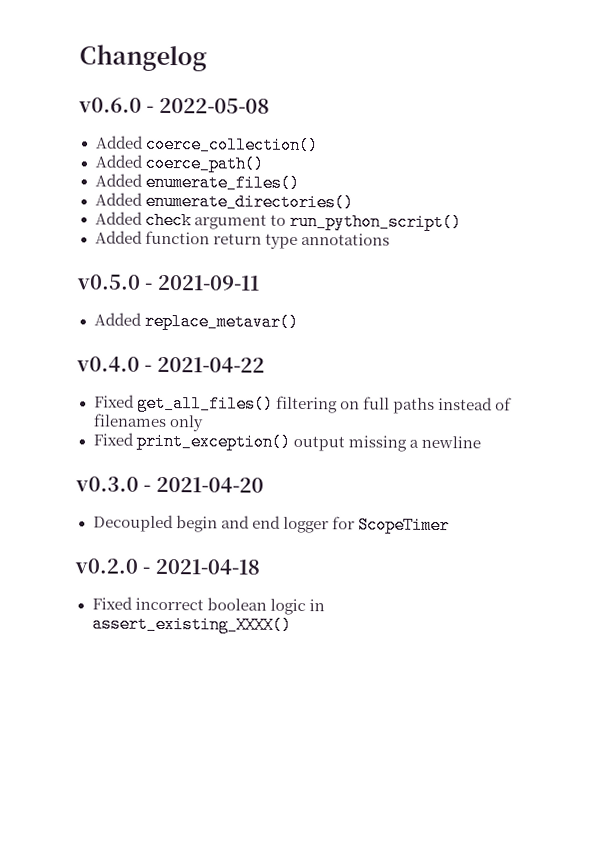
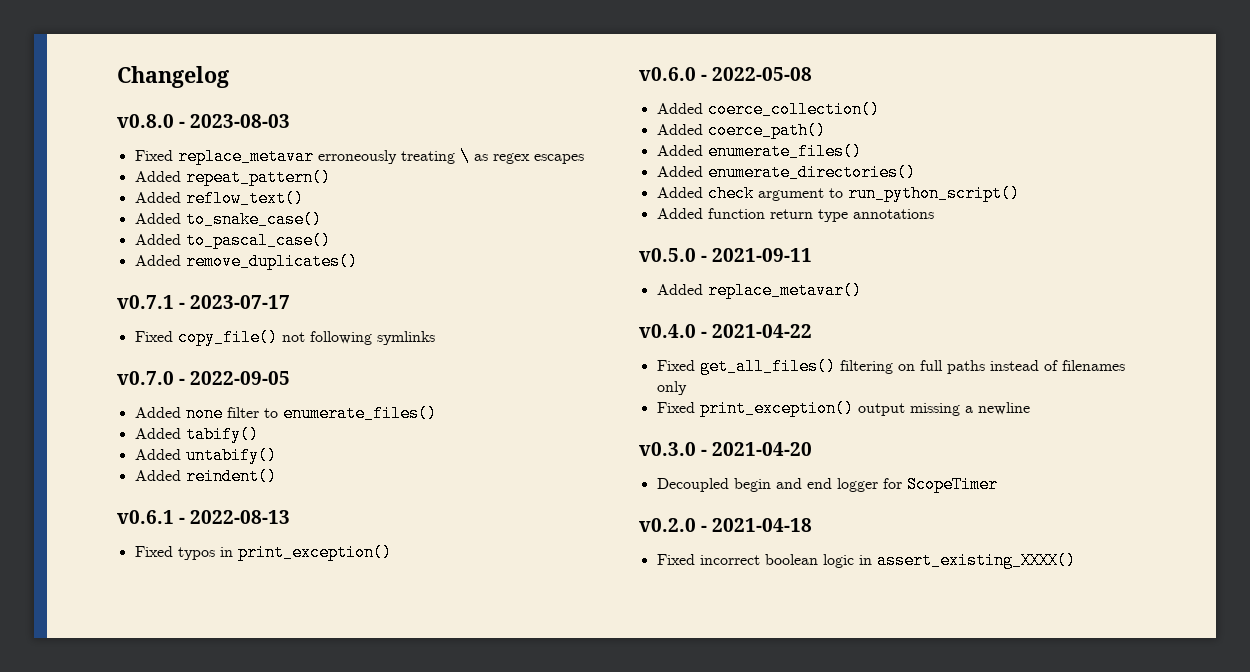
(207, 58) none -> [117,114,291,128] [134,148,584,165] [134,169,331,186] [134,190,304,207] [134,211,322,228] [134,232,331,249] [134,253,358,270] [117,295,291,309] [134,329,435,346] [117,371,291,385] [134,405,437,422] [134,426,259,443] [134,447,277,464] [134,468,277,485] [117,510,291,524] [134,544,392,561] // v0.8.0 - 2023-08-03 // Fixed replace_metavar erroneously treating \ as regex escapes // Added repeat_pattern() // Added reflow_text() // Added to_snake_case() // Added to_pascal_case() // Added remove_duplicates() // v0.7.1 - 2023-07-17 // Fixed copy_file() not following symlinks // v0.7.0 - 2022-09-05 // Added none filter to enumerate_files() // Added tabify() // Added untabify() // Added reindent() // v0.6.1 - 2022-08-13 // Fixed typos in print_exception()

